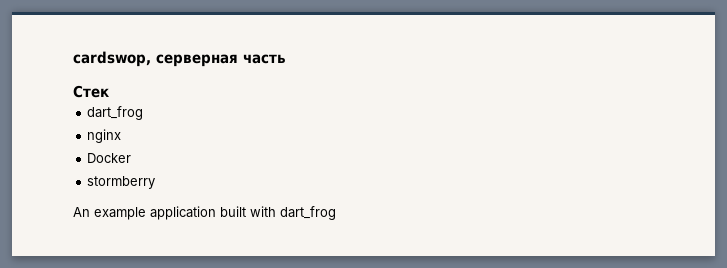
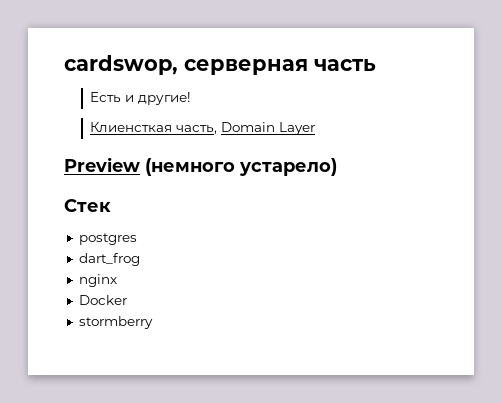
(286, 59) none -> [89,92,191,105] [89,122,315,135] [64,157,337,176] // Есть и другие! // Клиенсткая часть, Domain Layer // Preview (немного устарело)
(109, 91) none -> [78,233,137,245] // postgres
[73,206,336,220] // An example application built with dart_frog -> (153, 322) none

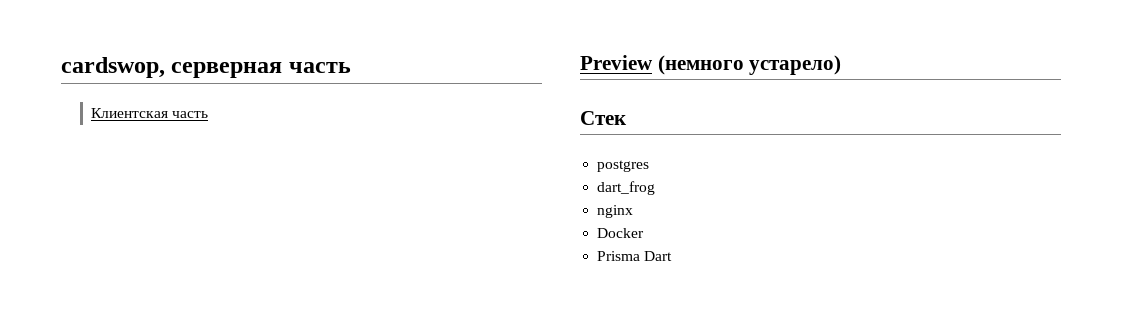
[89,92,191,105] [89,122,315,135] Есть и другие! // Клиенсткая часть, Domain Layer -> [91,108,209,118] Клиентская часть
[78,316,153,329] stormberry -> [597,251,673,261] Prisma Dart

